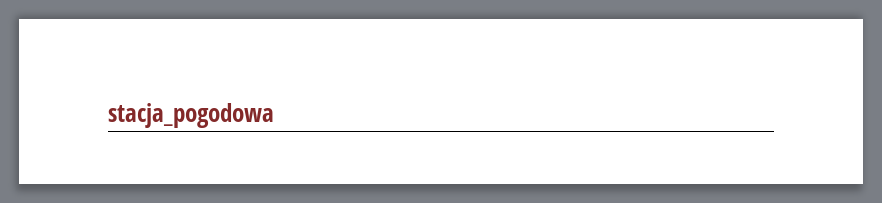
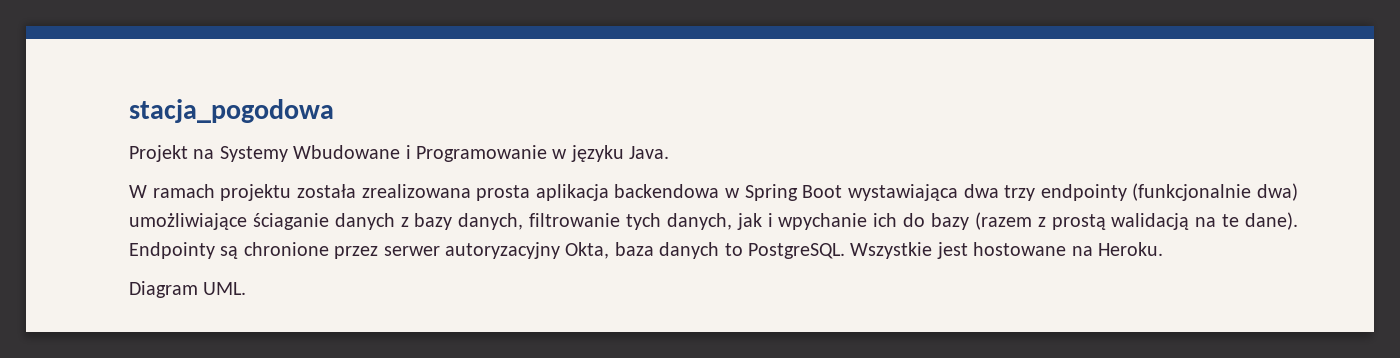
(274, 115) none -> [129,145,670,162] [129,183,1298,201] [129,212,1299,230] [129,242,1163,259] [129,281,247,298] // Projekt na Systemy Wbudowane i Programowanie w języku Java. // W ramach projektu została zrealizowana prosta aplikacja backendowa w Spring Boot wystawiająca dwa trzy endpointy (funkcjonalnie dwa) umożliwiające ściaganie danych z bazy danych, filtrowanie tych danych, jak i wpychanie ich do bazy (razem z prostą walidacją na te dane). Endpointy są chronione przez serwer autoryzacyjny Okta, baza danych to PostgreSQL. Wszystkie jest hostowane na Heroku. // Diagram UML.

